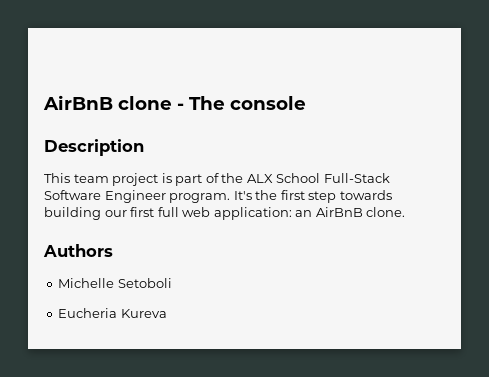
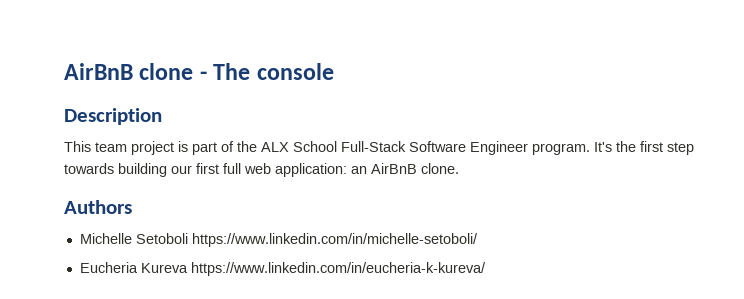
(172, 283) none -> [191,233,478,247] https://www.linkedin.com/in/michelle-setoboli/
(167, 313) none -> [190,262,486,276] https://www.linkedin.com/in/eucheria-k-kureva/

